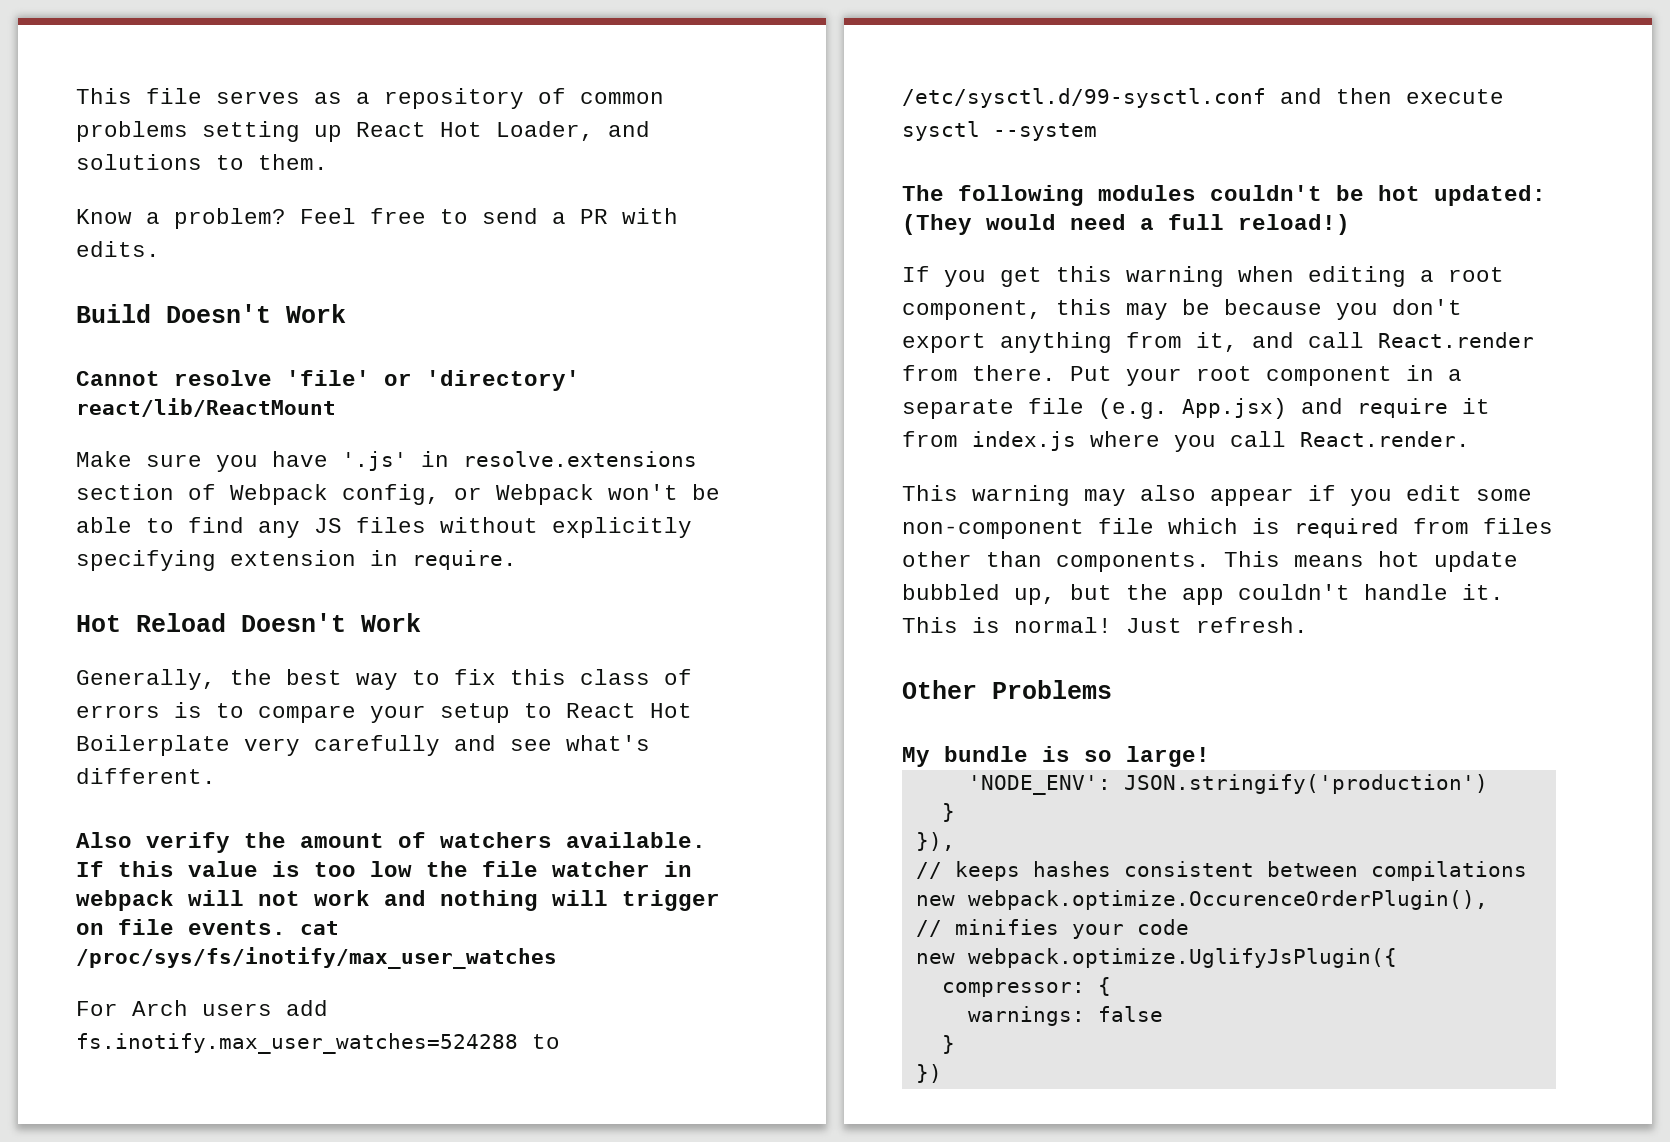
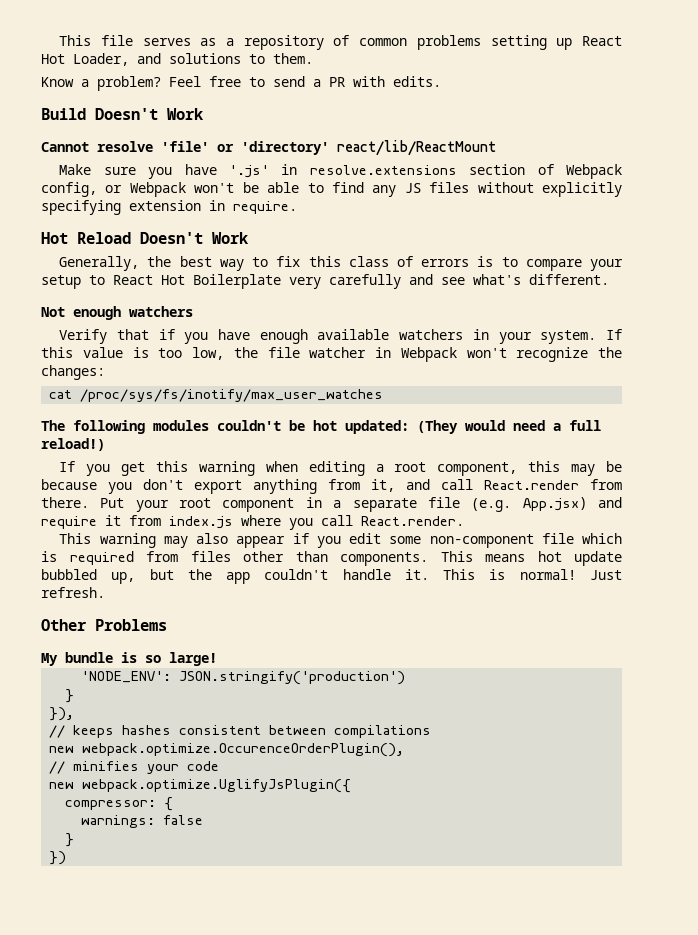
[76,832,706,853] Also verify the amount of watchers available. -> [41,306,193,320] [59,329,597,344] Not enough watchers // Verify that if you have enough available watchers in your system.
[370,861,412,877] low -> [192,347,224,360] low,
[76,890,720,911] [76,919,339,935] [76,947,557,969] [76,1000,328,1016] [76,1033,560,1054] [902,88,1504,108] [902,121,1097,141] webpack will not work and nothing will trigger on file events. cat /proc/sys/fs/inotify/max_user_watches // For Arch users add fs.inotify.max_user_watches=524288 to /etc/sysctl.d/99-sysctl.conf and then execute sysctl --system -> [400,347,622,362] [41,365,105,380] [49,389,384,402] Webpack won't recognize the changes: // cat /proc/sys/fs/inotify/max_user_watches

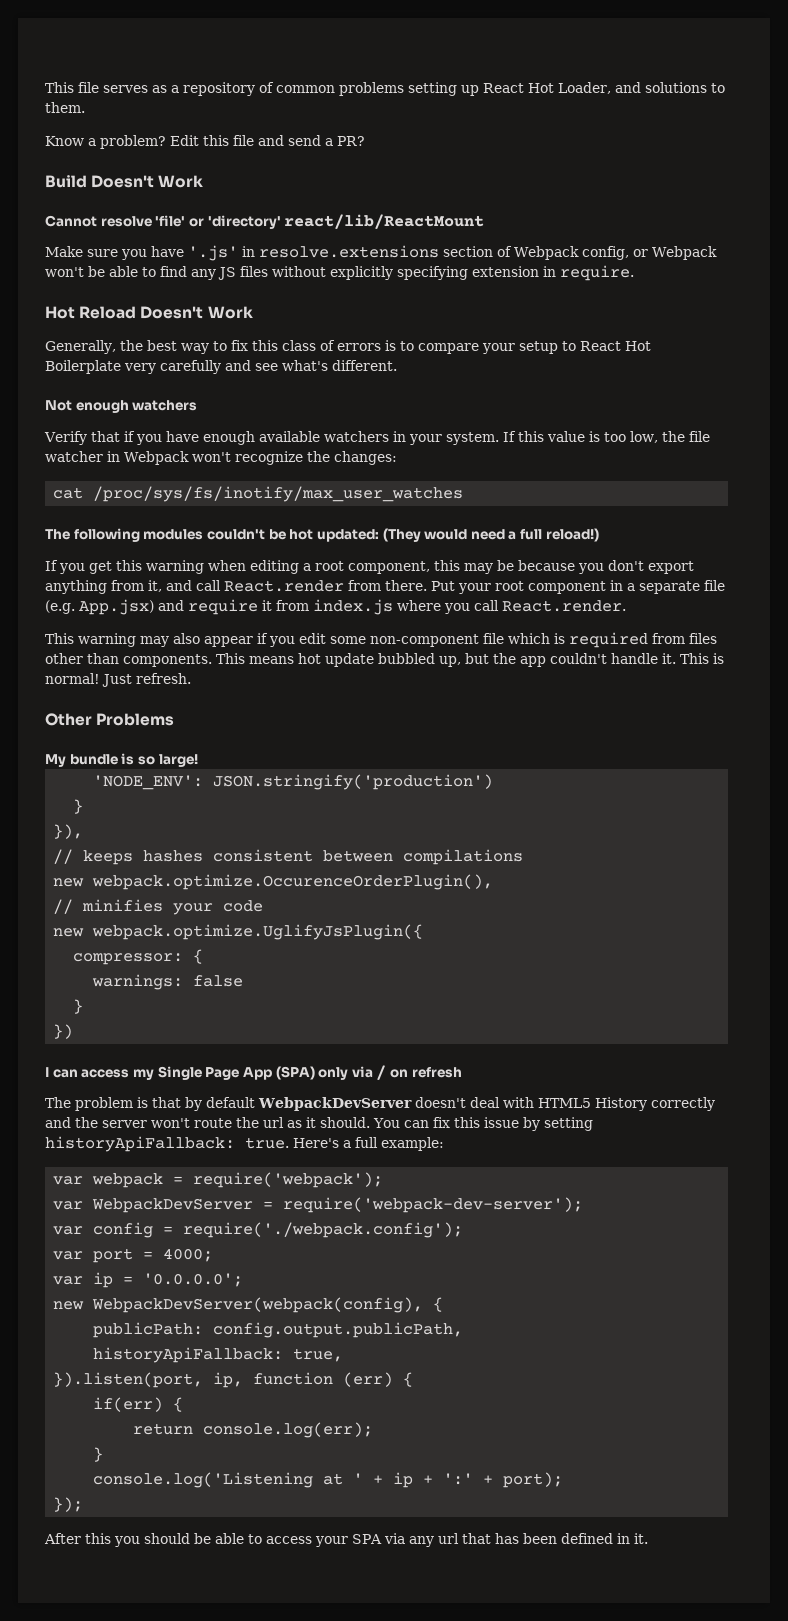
[169,76,441,87] Feel free to send a PR with edits. -> [170,135,365,146] Edit this file and send a PR?
(67, 858) none -> [45,1065,462,1080] [45,1097,715,1111] [45,1117,593,1131] [45,1136,444,1152] [53,1172,384,1188] [53,1197,584,1213] [53,1222,464,1238] [53,1248,214,1263] [53,1272,244,1288] [53,1297,444,1313] [93,1322,464,1338] [93,1347,344,1363] [53,1372,414,1388] [93,1397,184,1412] [133,1422,374,1438] [93,1447,104,1462] [93,1472,564,1488] [53,1497,84,1512] [44,1533,648,1547] // I can access my Single Page App (SPA) only via / on refresh // The problem is that by default WebpackDevServer doesn't deal with HTML5 History correctly and the server won't route the url as it should. You can fix this issue by setting historyApiFallback: true. Here's a full example: // var webpack = require('webpack'); // var WebpackDevServer = require('webpack-dev-server'); // var config = require('./webpack.config'); // var port = 4000; // var ip = '0.0.0.0'; // new WebpackDevServer(webpack(config), { // publicPath: config.output.publicPath, // historyApiFallback: true, // }).listen(port, ip, function (err) { // if(err) { // return console.log(err); // } // console.log('Listening at ' + ip + ':' + port); // }); // After this you should be able to access your SPA via any url that has been defined in it.

